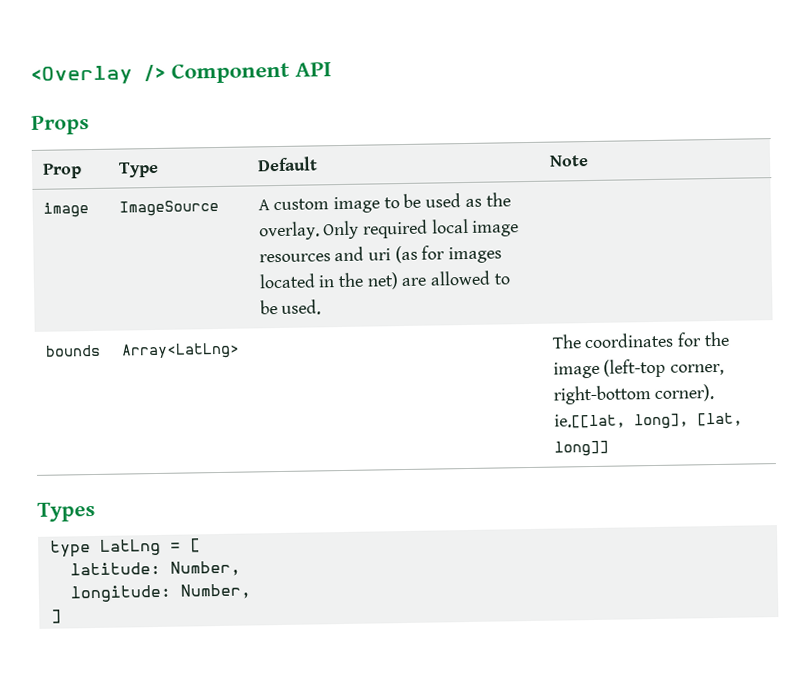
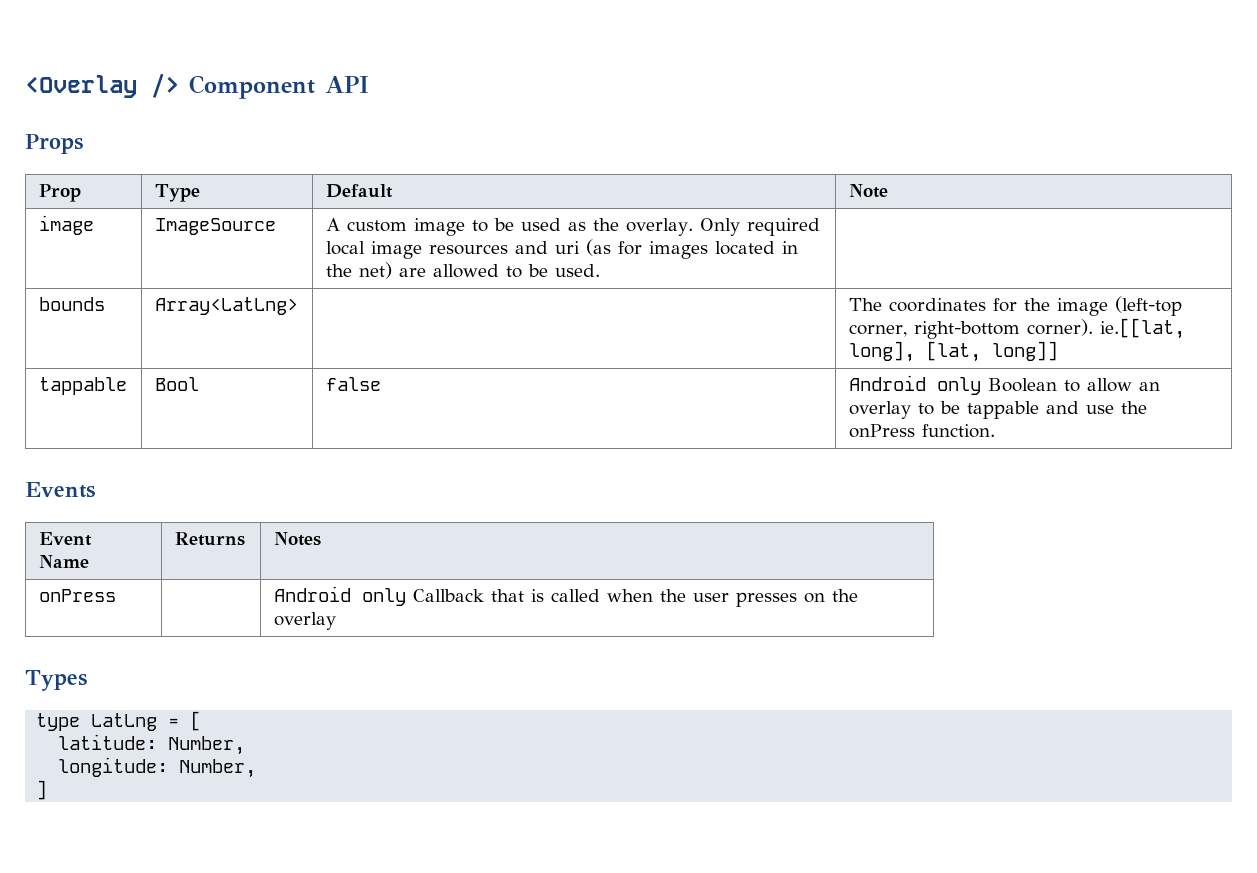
(609, 448) none -> [38,377,127,395] [154,377,199,391] [325,377,381,391] [848,375,1160,395] [848,401,1147,419] [848,424,995,438] [25,482,95,498] [38,532,92,546] [38,555,89,568] [174,532,245,546] [273,532,321,546] [38,589,116,602] [273,586,858,607] [273,612,336,630] // tappable | Bool | false | Android only Boolean to allow an overlay to be tappable and use the onPress function. // Events // Event Name | Returns | Notes // onPress | | Android only Callback that is called when the user presses on the overlay

